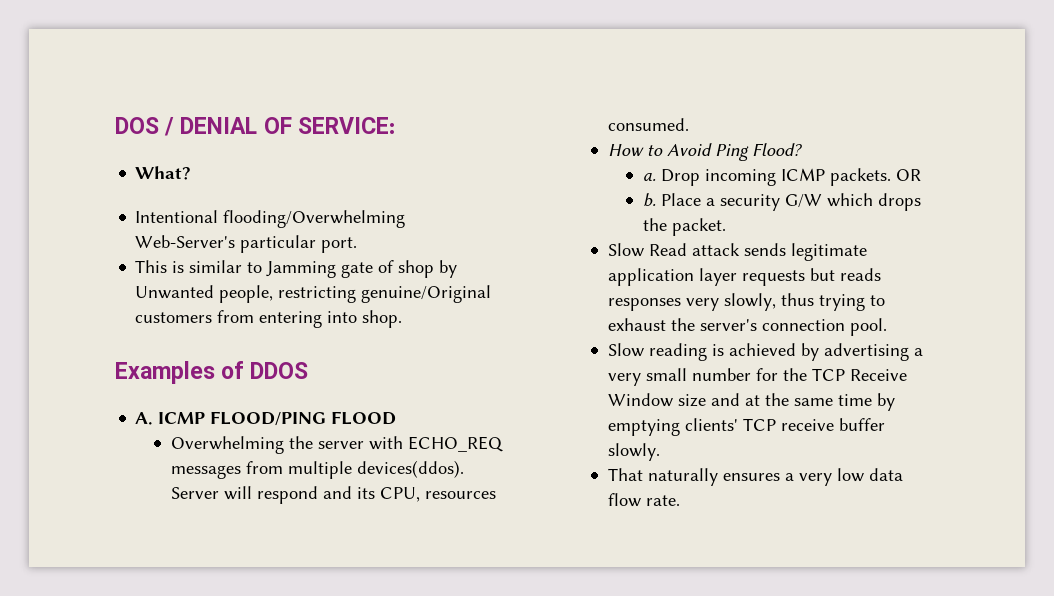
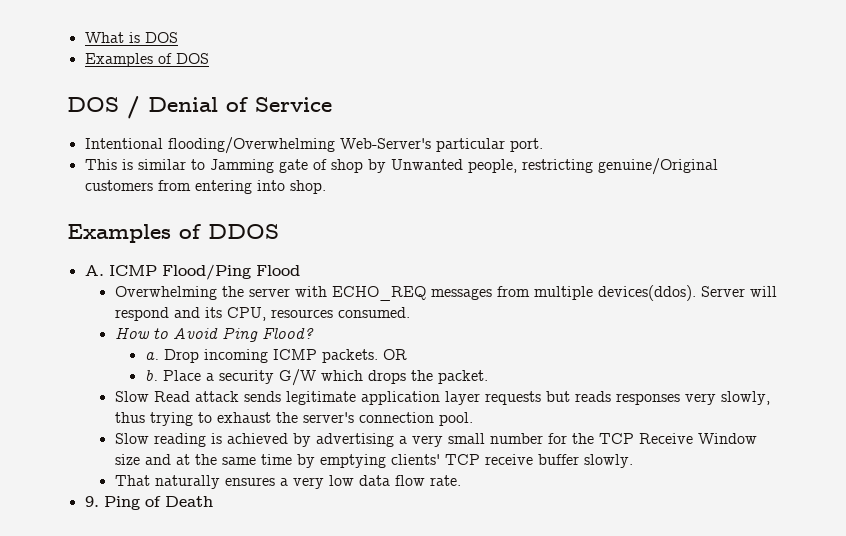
[115,117,395,136] [135,166,192,180] DOS / DENIAL OF SERVICE: // What? -> [84,32,178,43] [84,53,209,67] [67,96,332,119] What is DOS // Examples of DOS // DOS / Denial of Service
[210,411,397,426] FLOOD/PING FLOOD -> [161,264,300,280] Flood/Ping Flood
(680, 500) none -> [84,496,213,510] // 9. Ping of Death

